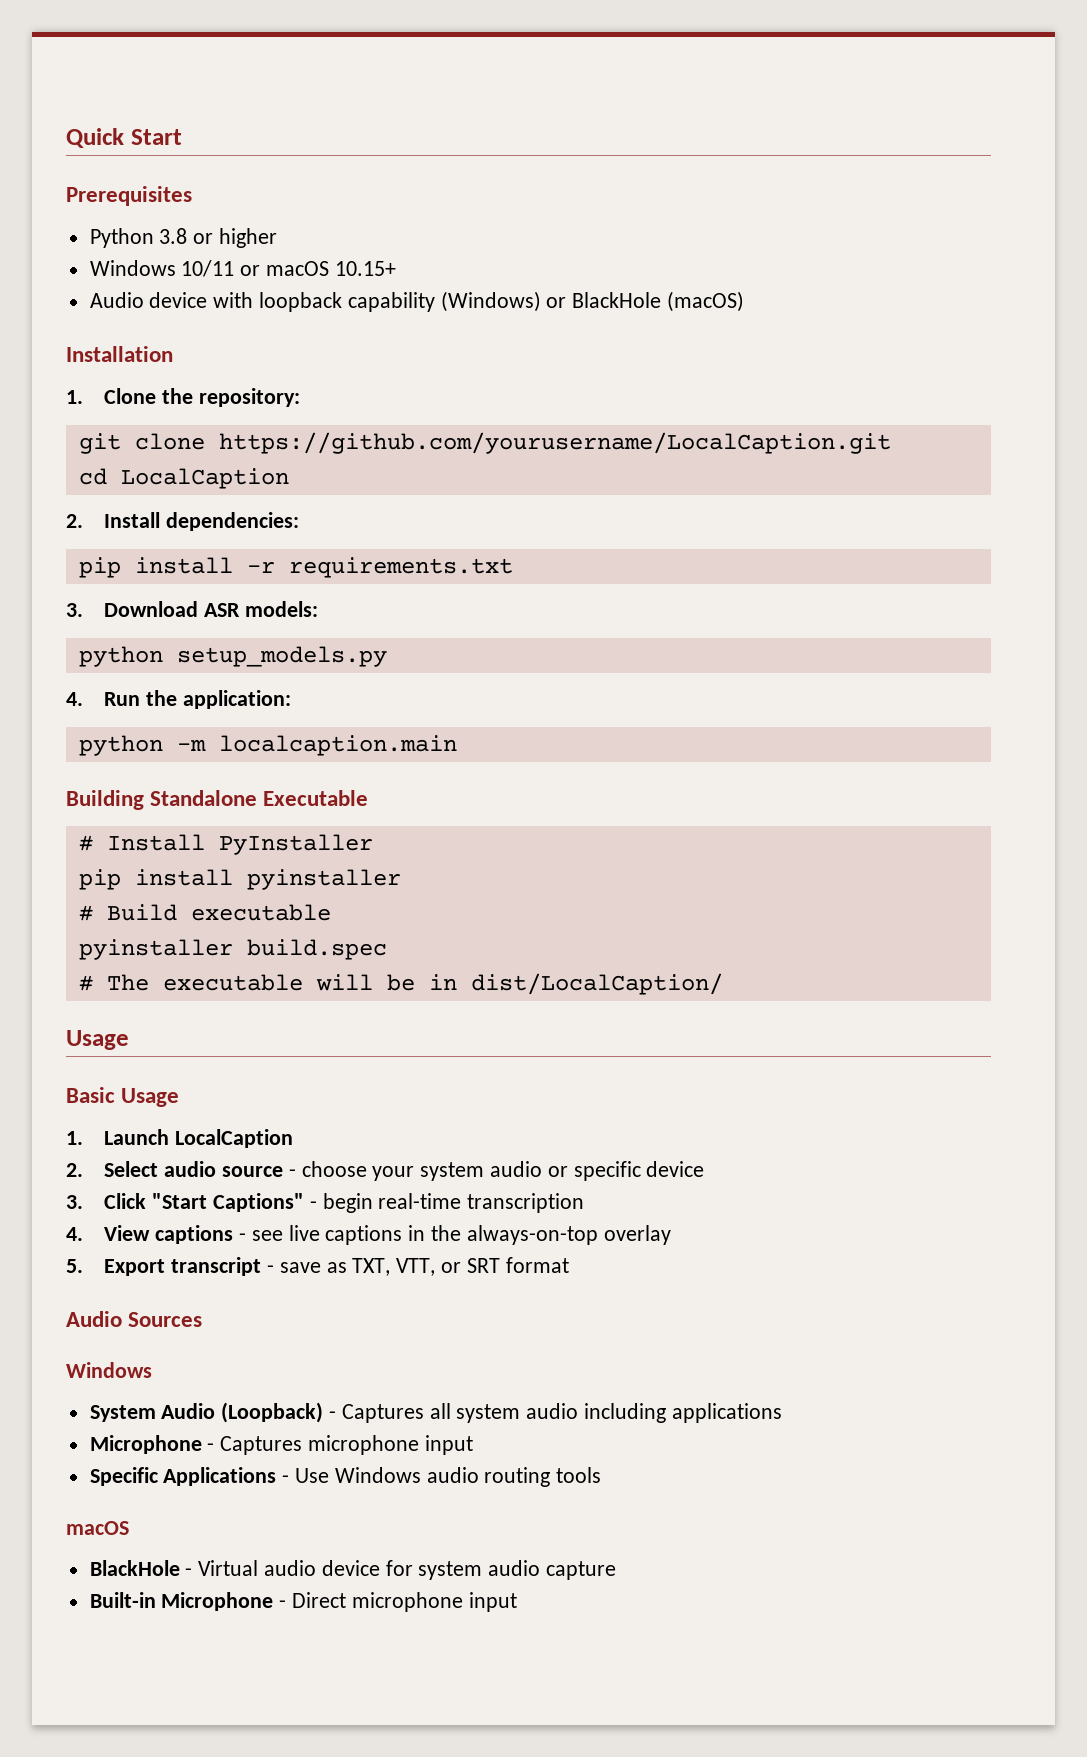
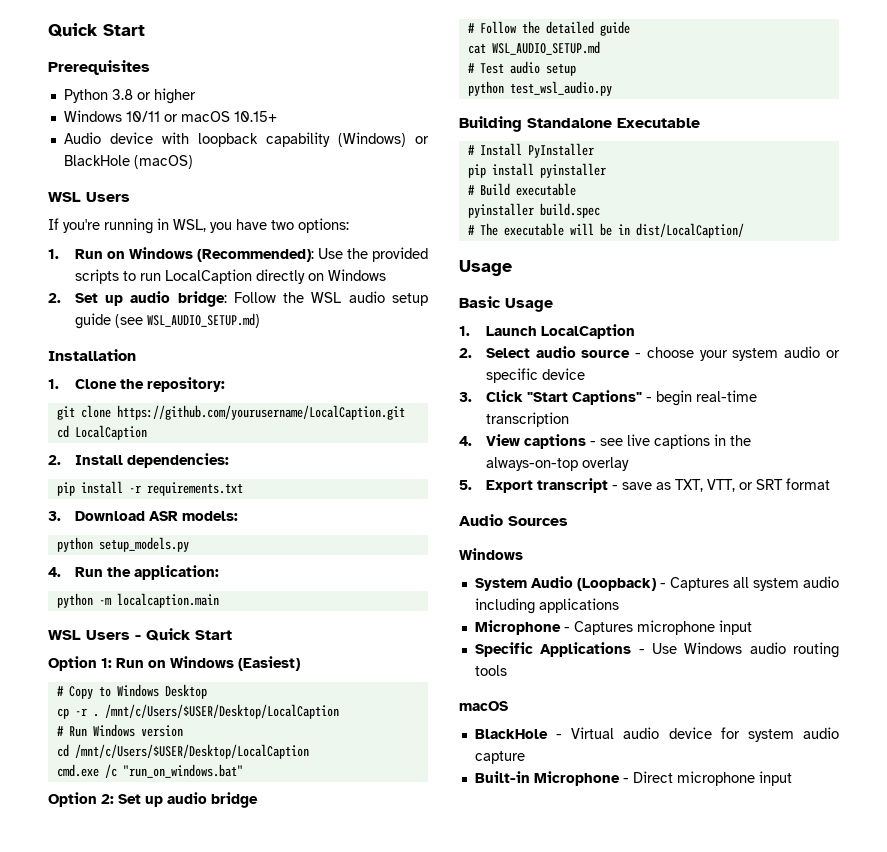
(745, 301) none -> [48,192,130,202] [48,218,349,234] [48,247,429,262] [74,269,386,284] [48,291,428,307] [74,313,260,329] // WSL Users // If you're running in WSL, you have two options: // 1. Run on Windows (Recommended): Use the provided scripts to run LocalCaption directly on Windows // 2. Set up audio bridge: Follow the WSL audio setup guide (see WSL_AUDIO_SETUP.md)
(457, 745) none -> [48,628,232,641] [48,656,300,671] [56,684,207,699] [56,704,339,719] [56,724,183,737] [56,744,309,759] [56,764,243,778] [48,792,258,808] [467,21,630,36] [467,41,600,55] [467,61,576,76] [467,81,612,96] // WSL Users - Quick Start // Option 1: Run on Windows (Easiest) // # Copy to Windows Desktop // cp -r . /mnt/c/Users/$USER/Desktop/LocalCaption // # Run Windows version // cd /mnt/c/Users/$USER/Desktop/LocalCaption // cmd.exe /c "run_on_windows.bat" // Option 2: Set up audio bridge // # Follow the detailed guide // cat WSL_AUDIO_SETUP.md // # Test audio setup // python test_wsl_audio.py

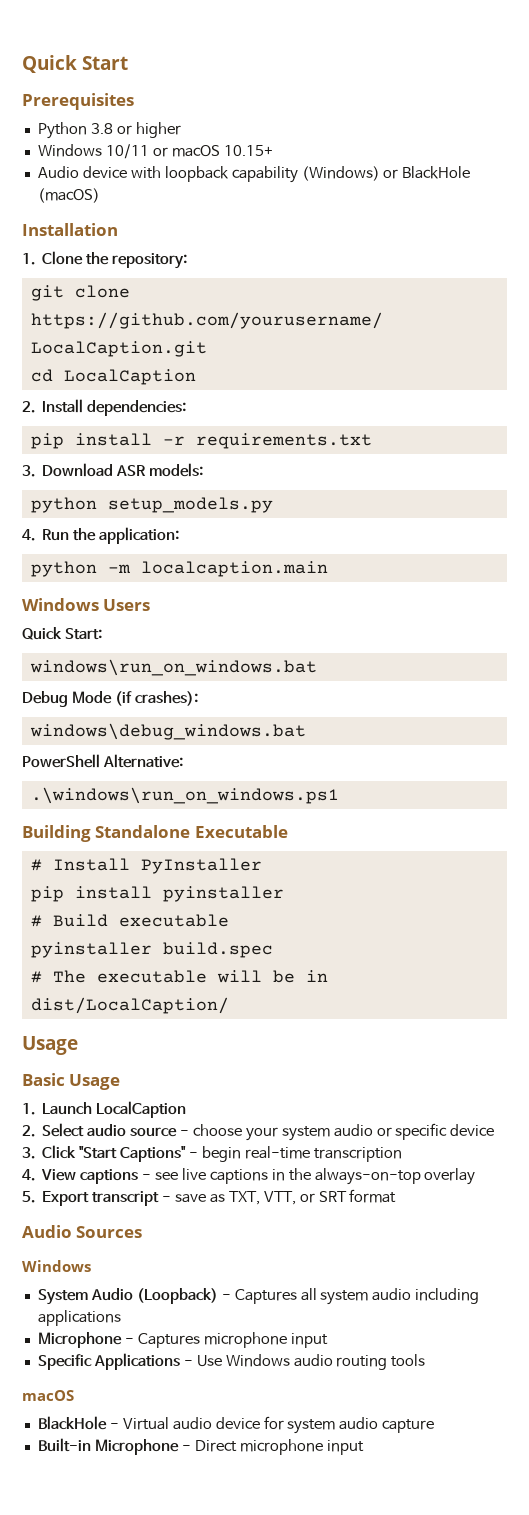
[48,192,130,202] [48,218,349,234] [48,247,429,262] [74,269,386,284] [48,291,428,307] [74,313,260,329] // WSL Users // If you're running in WSL, you have two options: // 1. Run on Windows (Recommended): Use the provided scripts to run LocalCaption directly on Windows // 2. Set up audio bridge: Follow the WSL audio setup guide (see WSL_AUDIO_SETUP.md) -> (100, 195) none
[48,628,232,641] [48,656,300,671] [56,684,207,699] [56,704,339,719] [56,724,183,737] [56,744,309,759] [56,764,243,778] [48,792,258,808] [467,21,630,36] [467,41,600,55] [467,61,576,76] [467,81,612,96] WSL Users - Quick Start // Option 1: Run on Windows (Easiest) // # Copy to Windows Desktop // cp -r . /mnt/c/Users/$USER/Desktop/LocalCaption // # Run Windows version // cd /mnt/c/Users/$USER/Desktop/LocalCaption // cmd.exe /c "run_on_windows.bat" // Option 2: Set up audio bridge // # Follow the detailed guide // cat WSL_AUDIO_SETUP.md // # Test audio setup // python test_wsl_audio.py -> [22,598,151,611] [22,627,102,640] [29,659,317,676] [22,691,198,707] [29,723,306,740] [22,754,183,768] [30,787,339,804] Windows Users // Quick Start: // windows\run_on_windows.bat // Debug Mode (if crashes): // windows\debug_windows.bat // PowerShell Alternative: // .\windows\run_on_windows.ps1

